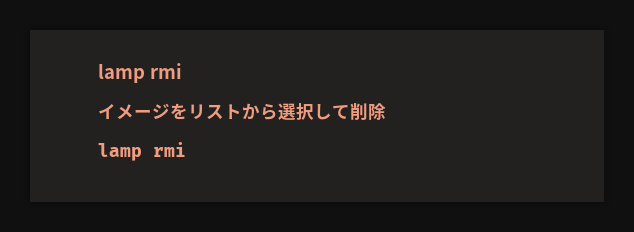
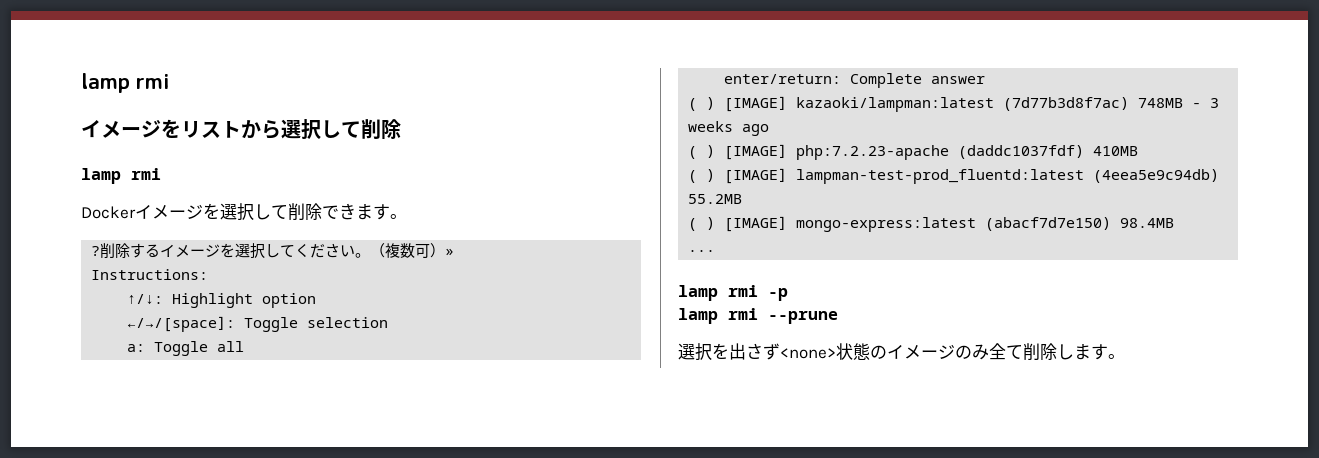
(186, 149) none -> [81,203,407,221] [91,243,455,259] [91,269,209,280] [127,293,317,308] [127,316,389,332] [127,341,245,356] [724,73,986,88] [688,96,1220,112] [688,121,770,136] [688,144,1139,160] [688,168,1220,184] [688,194,743,204] [688,216,1175,232] [688,250,716,252] [678,285,788,301] [678,308,838,324] [678,343,1125,361] // Dockerイメージを選択して削除できます。 // ?削除するイメージを選択してください。（複数可）» // Instructions: // ↑/↓: Highlight option // ←/→/[space]: Toggle selection // a: Toggle all // enter/return: Complete answer // ( ) [IMAGE] kazaoki/lampman:latest (7d77b3d8f7ac) 748MB - 3 weeks ago // ( ) [IMAGE] php:7.2.23-apache (daddc1037fdf) 410MB // ( ) [IMAGE] lampman-test-prod_fluentd:latest (4eea5e9c94db) 55.2MB // ( ) [IMAGE] mongo-express:latest (abacf7d7e150) 98.4MB // ... // lamp rmi -p // lamp rmi --prune // 選択を出さず<none>状態のイメージのみ全て削除します。

